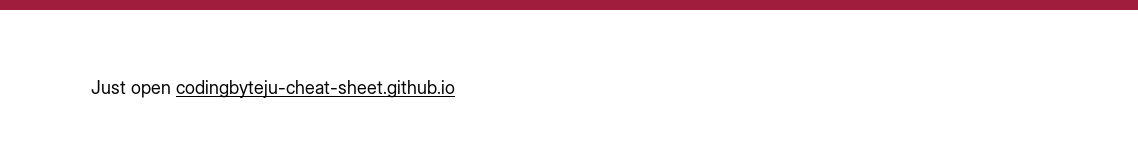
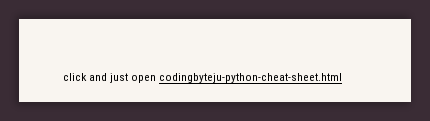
[91,80,455,98] Just open codingbyteju-cheat-sheet.github.io -> [63,73,343,83] click and just open codingbyteju-python-cheat-sheet.html

